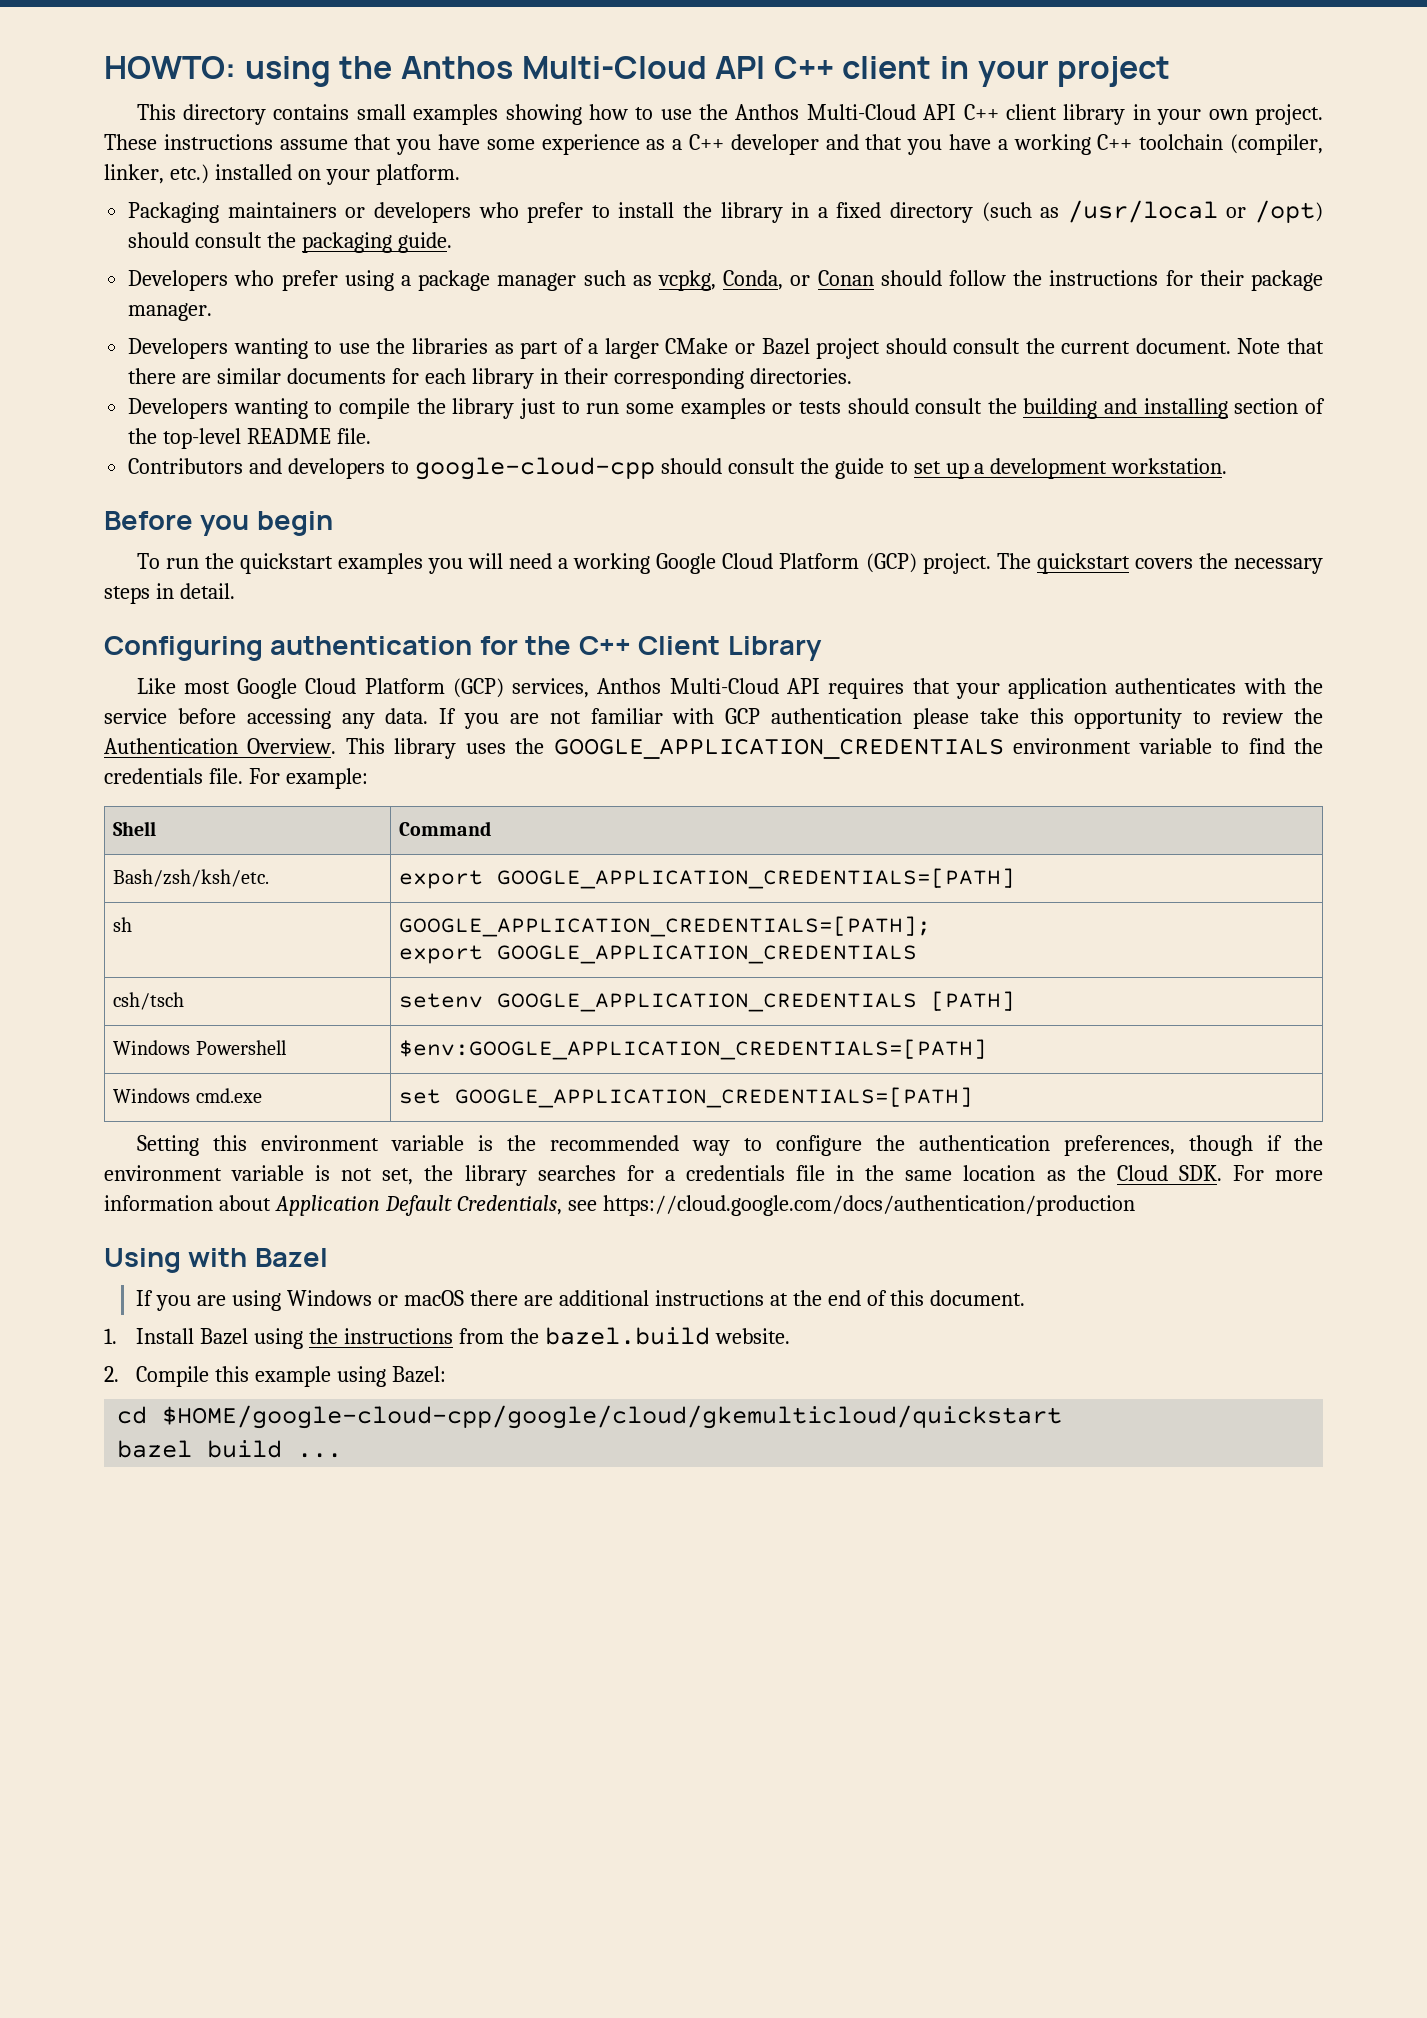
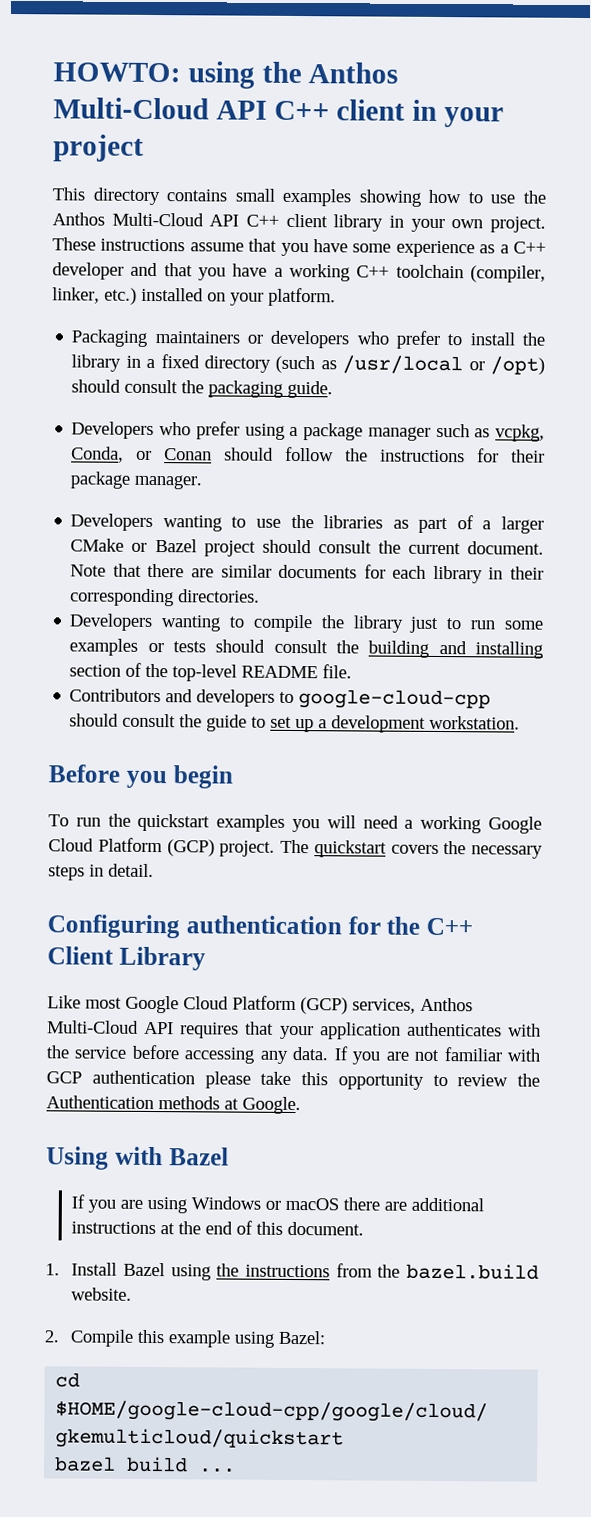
[247,738,1324,759] [104,768,368,789] [113,821,157,836] [399,821,492,836] [113,869,270,887] [399,868,1016,889] [113,917,133,932] [399,916,932,937] [399,945,918,964] [113,992,185,1010] [399,991,1016,1012] [113,1040,287,1055] [399,1039,988,1060] [113,1088,262,1103] [399,1087,974,1108] [136,1135,1324,1156] [104,1165,1323,1186] [104,1195,1135,1216] Overview. This library uses the GOOGLE_APPLICATION_CREDENTIALS environment variable to find the credentials file. For example: // Shell | Command // Bash/zsh/ksh/etc. | export GOOGLE_APPLICATION_CREDENTIALS=[PATH] // sh | GOOGLE_APPLICATION_CREDENTIALS=[PATH]; // export GOOGLE_APPLICATION_CREDENTIALS // csh/tsch | setenv GOOGLE_APPLICATION_CREDENTIALS [PATH] // Windows Powershell | $env:GOOGLE_APPLICATION_CREDENTIALS=[PATH] // Windows cmd.exe | set GOOGLE_APPLICATION_CREDENTIALS=[PATH] // Setting this environment variable is the recommended way to configure the authentication preferences, though if the environment variable is not set, the library searches for a credentials file in the same location as the Cloud SDK. For more information about Application Default Credentials, see https://cloud.google.com/docs/authentication/production -> [158,1096,301,1115] methods at Google.

